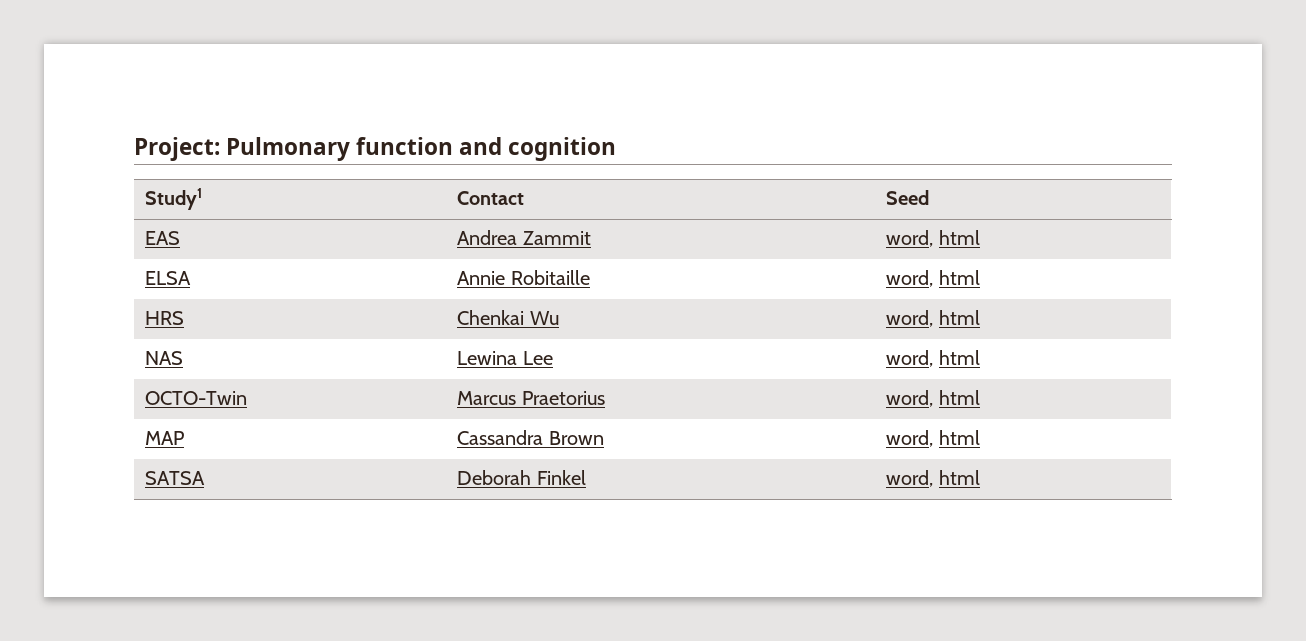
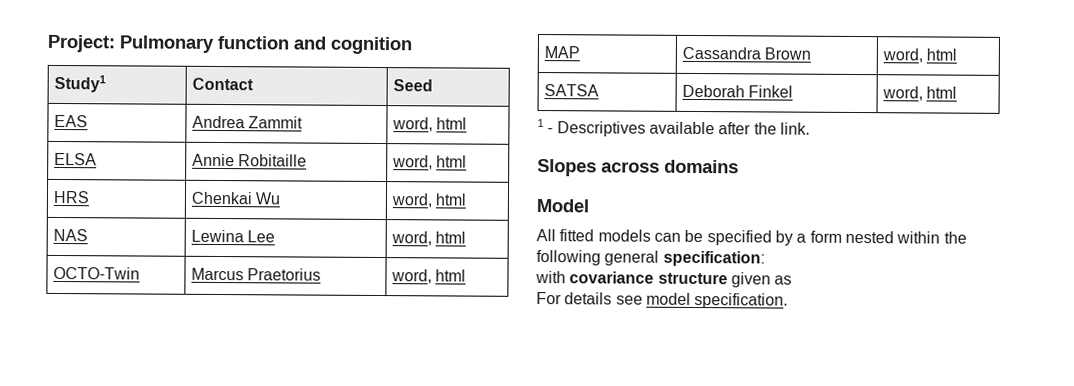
(980, 477) none -> [537,119,544,128] [547,121,810,137] [537,159,739,177] [536,198,589,213] [536,228,967,246] [536,249,765,267] [535,270,793,288] [536,291,789,309] // 1 - Descriptives available after the link. // Slopes across domains // Model // All fitted models can be specified by a form nested within the following general specification: // with covariance structure given as // For details see model specification.

